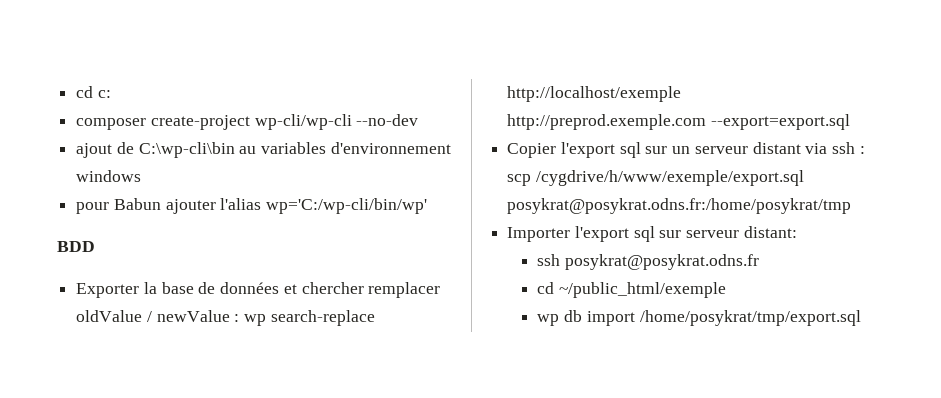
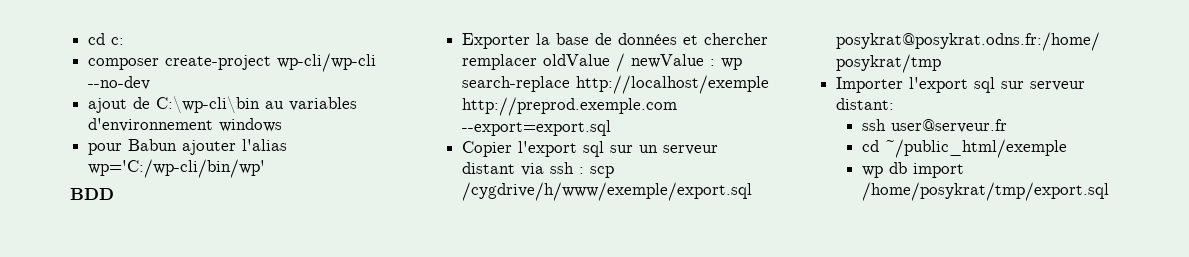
[565,254,760,270] posykrat@posykrat.odns.fr -> [891,119,1008,133] user@serveur.fr

